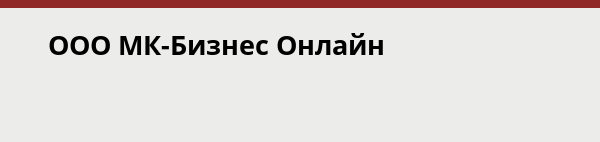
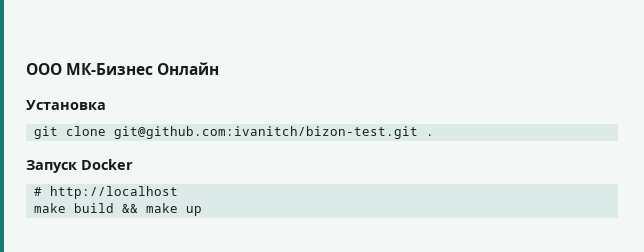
(386, 44) none -> [26,100,106,110] [33,126,434,139] [26,159,133,173] [33,186,178,199] [33,203,202,216] // Установка // git clone git@github.com:ivanitch/bizon-test.git . // Запуск Docker // # http://localhost // make build && make up

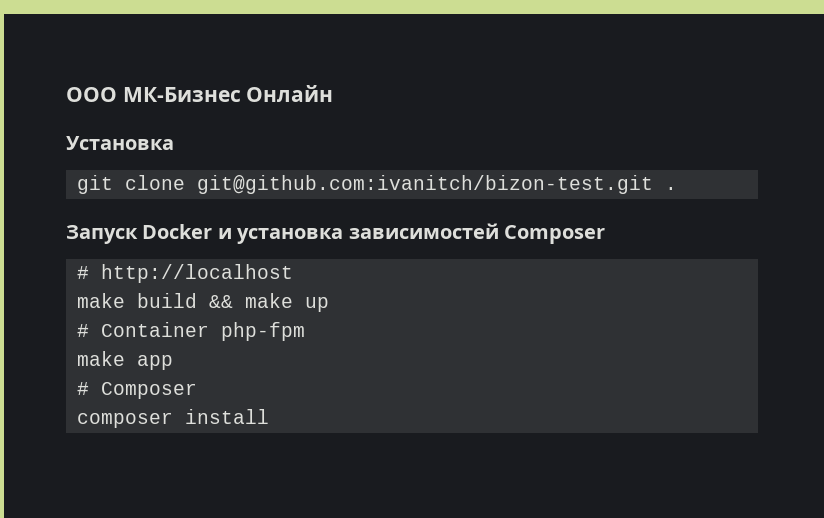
(133, 164) none -> [217,223,605,244] и установка зависимостей Composer
(202, 211) none -> [76,322,305,341] [76,351,173,370] [76,382,197,399] [76,409,269,428] // # Container php-fpm // make app // # Composer // composer install

